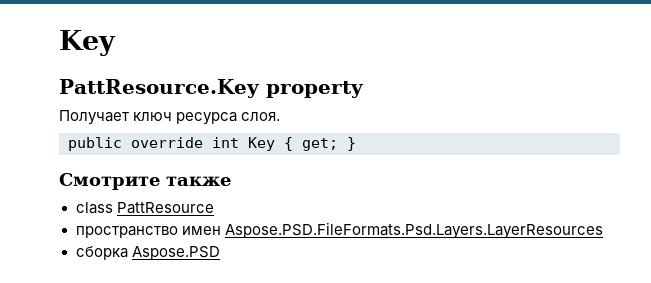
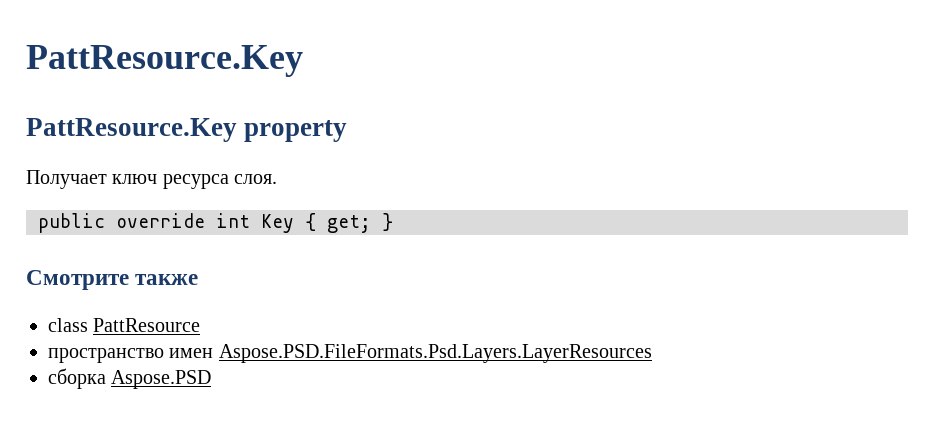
[59,30,116,56] Key -> [26,45,303,77] PattResource.Key

